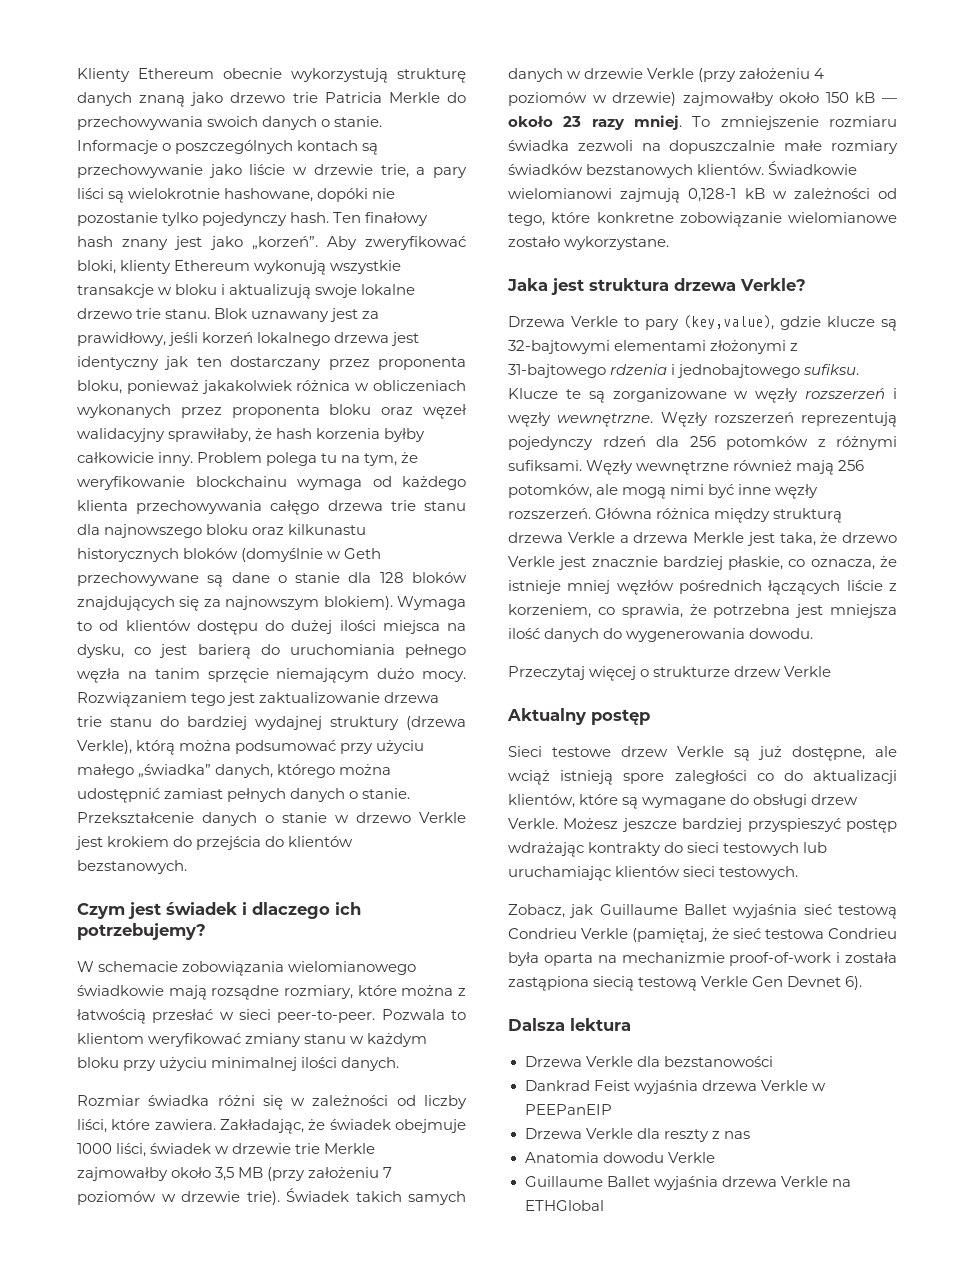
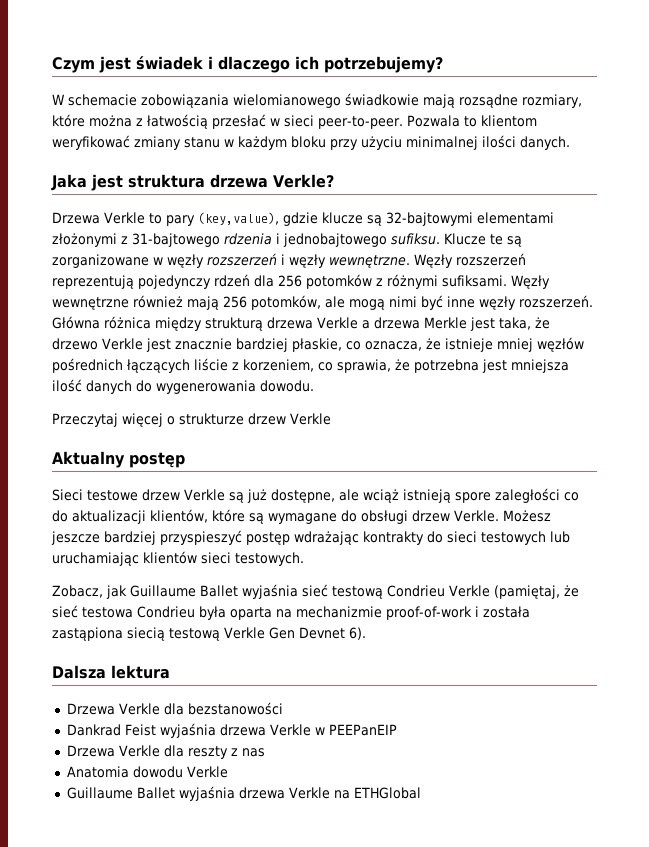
[77,68,466,83] [77,92,466,107] [77,116,383,130] [77,140,379,155] [77,164,468,178] [77,188,396,203] [77,212,429,226] [77,236,466,250] [77,260,402,275] [77,284,416,299] [77,308,380,322] [77,332,420,346] [77,356,466,370] [77,380,466,394] [77,404,468,419] [77,428,426,442] [77,452,419,466] [77,476,466,490] [77,500,466,515] [77,524,367,538] [77,548,382,562] [77,572,467,587] [77,596,466,611] [77,620,466,635] [77,644,466,659] [77,668,466,683] [77,692,440,707] [77,716,466,730] [77,740,425,755] [77,764,392,778] [77,788,411,803] [77,812,466,826] [75,836,354,850] [77,860,187,874] Klienty Ethereum obecnie wykorzystują strukturę danych znaną jako drzewo trie Patricia Merkle do przechowywania swoich danych o stanie. Informacje o poszczególnych kontach są przechowywanie jako liście w drzewie trie, a pary liści są wielokrotnie hashowane, dopóki nie pozostanie tylko pojedynczy hash. Ten finałowy hash znany jest jako „korzeń”. Aby zweryfikować bloki, klienty Ethereum wykonują wszystkie transakcje w bloku i aktualizują swoje lokalne drzewo trie stanu. Blok uznawany jest za prawidłowy, jeśli korzeń lokalnego drzewa jest identyczny jak ten dostarczany przez proponenta bloku, ponieważ jakakolwiek różnica w obliczeniach wykonanych przez proponenta bloku oraz węzeł walidacyjny sprawiłaby, że hash korzenia byłby całkowicie inny. Problem polega tu na tym, że weryfikowanie blockchainu wymaga od każdego klienta przechowywania całęgo drzewa trie stanu dla najnowszego bloku oraz kilkunastu historycznych bloków (domyślnie w Geth przechowywane są dane o stanie dla 128 bloków znajdujących się za najnowszym blokiem). Wymaga to od klientów dostępu do dużej ilości miejsca na dysku, co jest barierą do uruchomiania pełnego węzła na tanim sprzęcie niemającym dużo mocy. Rozwiązaniem tego jest zaktualizowanie drzewa trie stanu do bardziej wydajnej struktury (drzewa Verkle), którą można podsumować przy użyciu małego „świadka” danych, którego można udostępnić zamiast pełnych danych o stanie. Przekształcenie danych o stanie w drzewo Verkle jest krokiem do przejścia do klientów bezstanowych. // -> (52, 65) none
[77,1095,467,1110] [77,1119,466,1134] [77,1143,376,1157] [77,1167,393,1181] [77,1188,466,1205] [508,68,825,82] [508,92,897,106] [508,115,897,130] [508,140,898,154] [508,161,858,178] [508,188,897,203] [508,212,897,227] [508,236,670,250] // Rozmiar świadka różni się w zależności od liczby liści, które zawiera. Zakładając, że świadek obejmuje 1000 liści, świadek w drzewie trie Merkle zajmowałby około 3,5 MB (przy założeniu 7 poziomów w drzewie trie). Świadek takich samych danych w drzewie Verkle (przy założeniu 4 poziomów w drzewie) zajmowałby około 150 kB — około 23 razy mniej. To zmniejszenie rozmiaru świadka zezwoli na dopuszczalnie małe rozmiary świadków bezstanowych klientów. Świadkowie wielomianowi zajmują 0,128-1 kB w zależności od tego, które konkretne zobowiązanie wielomianowe zostało wykorzystane. -> (570, 143) none

